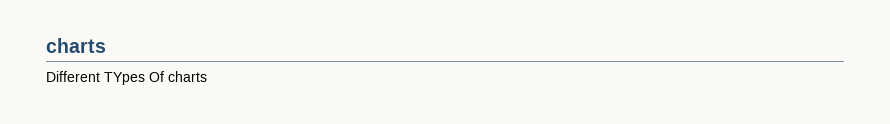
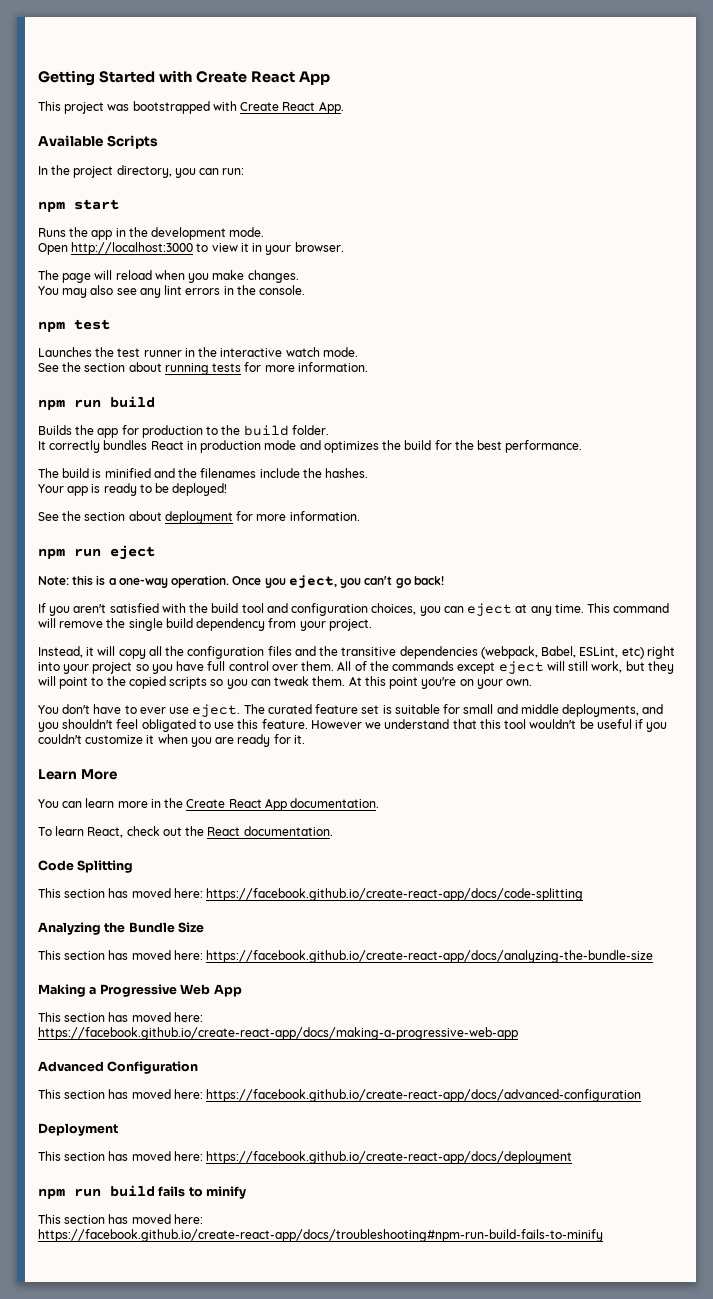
[46,38,106,53] [46,71,207,85] charts // Different TYpes Of charts -> [38,70,330,86] [38,101,344,114] [38,135,158,149] [38,165,245,178] [38,199,119,212] [38,227,265,240] [38,242,344,255] [38,270,299,283] [38,285,306,298] [38,319,110,332] [38,347,358,357] [38,362,368,375] [38,396,155,410] [38,425,329,438] [38,440,583,453] [38,468,369,478] [38,483,228,496] [38,511,360,524] [38,545,155,560] [38,575,444,588] [38,603,670,616] [38,618,372,631] [38,646,675,659] [38,661,674,674] [38,676,533,689] [38,704,664,717] [38,719,668,732] [38,734,305,747] [38,769,117,780] [38,798,380,811] [38,826,333,838] [38,860,134,873] [38,888,584,901] [38,922,205,935] [38,950,654,963] [38,984,242,997] [38,1012,203,1022] [38,1027,518,1040] [38,1061,199,1074] [38,1089,642,1102] [38,1123,118,1136] [38,1151,573,1164] [38,1185,247,1199] [38,1214,203,1224] [38,1229,603,1242] Getting Started with Create React App // This project was bootstrapped with Create React App. // Available Scripts // In the project directory, you can run: // npm start // Runs the app in the development mode. // Open http://localhost:3000 to view it in your browser. // The page will reload when you make changes. // You may also see any lint errors in the console. // npm test // Launches the test runner in the interactive watch mode. // See the section about running tests for more information. // npm run build // Builds the app for production to the build folder. // It correctly bundles React in production mode and optimizes the build for the best performance. // The build is minified and the filenames include the hashes. // Your app is ready to be deployed! // See the section about deployment for more information. // npm run eject // Note: this is a one-way operation. Once you eject, you can't go back! // If you aren't satisfied with the build tool and configuration choices, you can eject at any time. This command will remove the single build dependency from your project. // Instead, it will copy all the configuration files and the transitive dependencies (webpack, Babel, ESLint, etc) right into your project so you have full control over them. All of the commands except eject will still work, but they will point to the copied scripts so you can tweak them. At this point you're on your own. // You don't have to ever use eject. The curated feature set is suitable for small and middle deployments, and you shouldn't feel obligated to use this feature. However we understand that this tool wouldn't be useful if you couldn't customize it when you are ready for it. // Learn More // You can learn more in the Create React App documentation. // To learn React, check out the React documentation. // Code Splitting // This section has moved here: https://facebook.github.io/create-react-app/docs/code-splitting // Analyzing the Bundle Size // This section has moved here: https://facebook.github.io/create-react-app/docs/analyzing-the-bundle-size // Making a Progressive Web App // This section has moved here: https://facebook.github.io/create-react-app/docs/making-a-progressive-web-app // Advanced Configuration // This section has moved here: https://facebook.github.io/create-react-app/docs/advanced-configuration // Deployment // This section has moved here: https://facebook.github.io/create-react-app/docs/deployment // npm run build fails to minify // This section has moved here: https://facebook.github.io/create-react-app/docs/troubleshooting#npm-run-build-fails-to-minify

